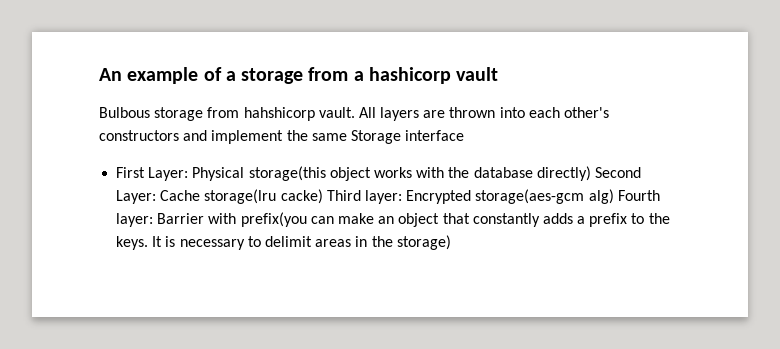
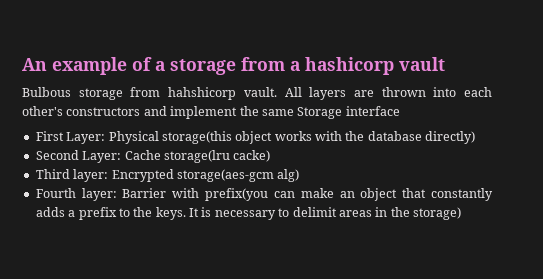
(591, 173) none -> (476, 137) //
(323, 196) none -> (271, 156) //
(614, 196) none -> (300, 175) //

